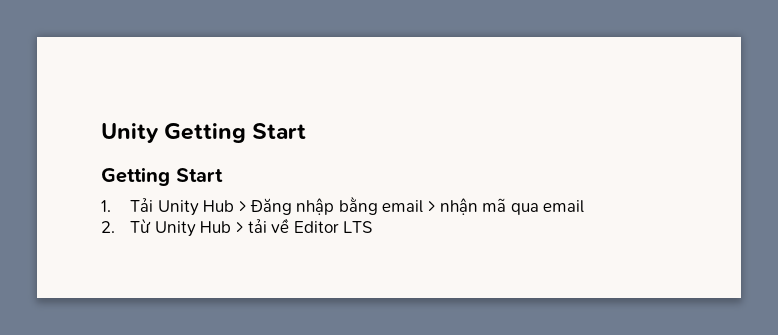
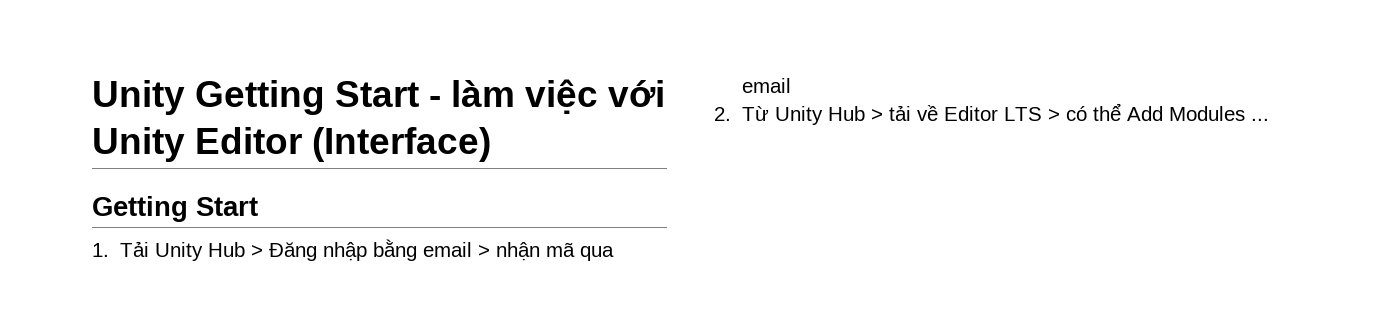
(307, 131) none -> [429,79,665,114] [92,127,491,162] - làm việc với Unity Editor (Interface)
(373, 227) none -> [1047,103,1269,121] > có thể Add Modules ...

